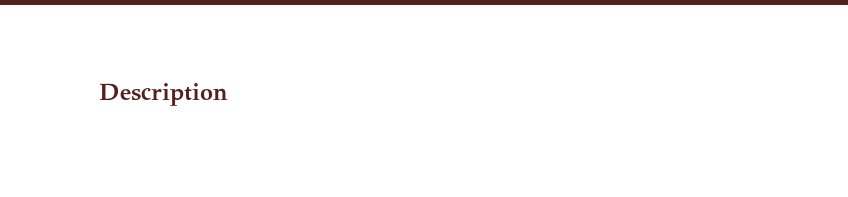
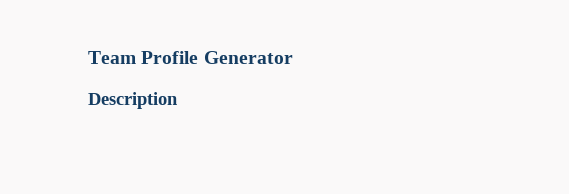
(99, 94) none -> [88,51,293,64] Team Profile Generator //

